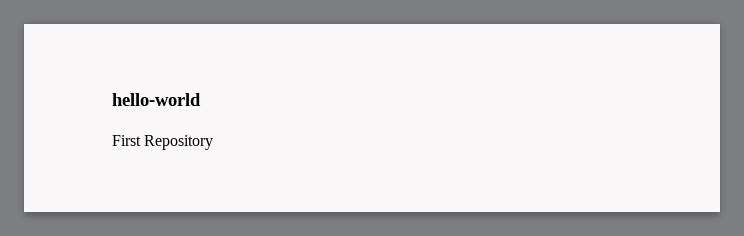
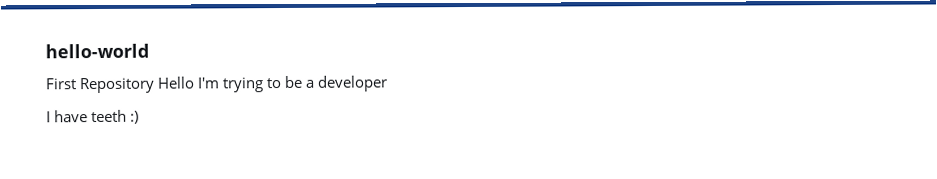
(214, 142) none -> [157,75,389,93] [46,109,140,124] Hello I'm trying to be a developer // I have teeth :)

